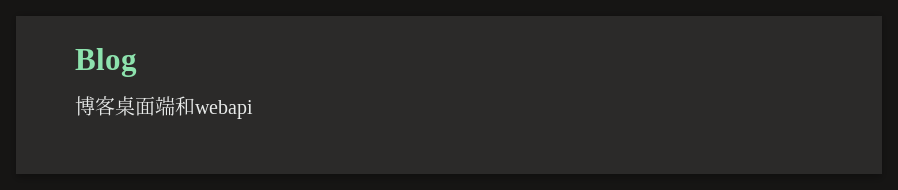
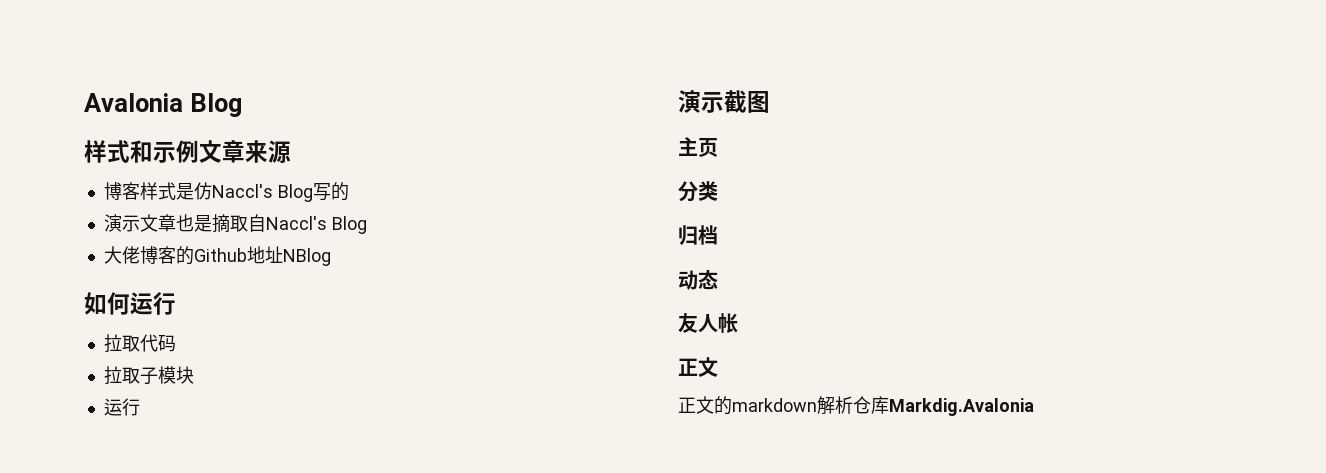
[75,48,137,77] [75,96,253,119] Blog // 博客桌面端和webapi -> [84,93,242,117] [84,140,291,164] [103,182,349,202] [103,214,367,234] [103,246,331,266] [84,292,176,315] [103,334,176,353] [103,366,194,385] [103,398,140,416] [678,90,770,113] [678,137,718,157] [678,181,718,202] [678,225,718,246] [678,269,718,290] [678,313,738,333] [678,357,718,377] [678,396,1034,416] Avalonia Blog // 样式和示例文章来源 // 博客样式是仿Naccl's Blog写的 // 演示文章也是摘取自Naccl's Blog // 大佬博客的Github地址NBlog // 如何运行 // 拉取代码 // 拉取子模块 // 运行 // 演示截图 // 主页 // 分类 // 归档 // 动态 // 友人帐 // 正文 // 正文的markdown解析仓库Markdig.Avalonia

